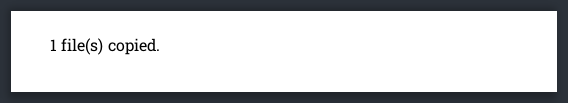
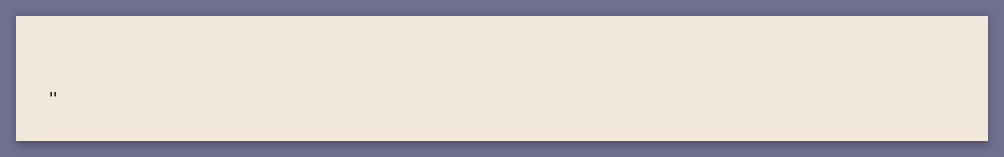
[50,38,160,55] 1 file(s) copied. -> [49,91,57,104] ''

